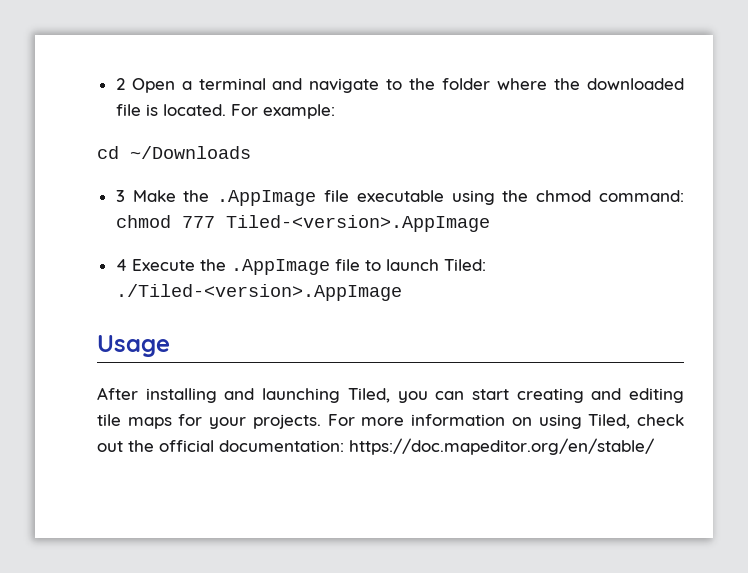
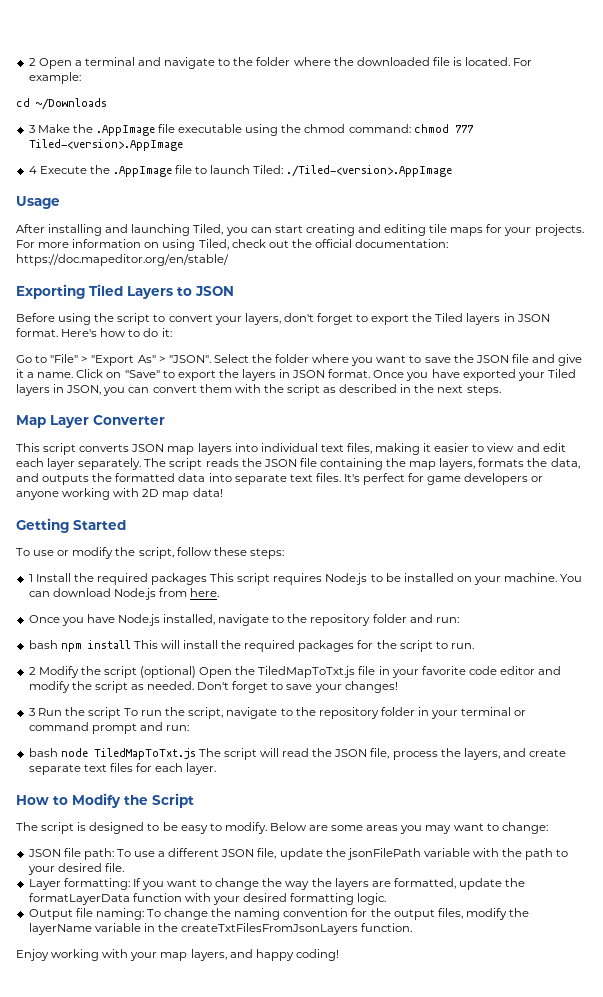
(654, 446) none -> [16,284,234,299] [16,313,550,325] [16,328,172,337] [16,354,583,366] [16,369,576,381] [16,384,501,396] [16,415,165,428] [16,443,566,455] [16,458,580,470] [16,473,544,485] [16,488,223,500] [16,518,126,533] [16,547,284,559] [28,573,583,585] [28,588,220,600] [28,614,459,626] [28,640,474,652] [28,666,562,678] [28,681,398,693] [28,707,527,719] [28,722,189,734] [28,748,567,760] [28,763,217,775] [16,793,194,808] [16,822,548,834] [27,848,569,860] [27,863,124,875] [28,878,526,890] [28,893,387,905] [28,908,530,920] [28,923,413,935] [16,949,339,961] // Exporting Tiled Layers to JSON // Before using the script to convert your layers, don't forget to export the Tiled layers in JSON format. Here's how to do it: // Go to "File" > "Export As" > "JSON". Select the folder where you want to save the JSON file and give it a name. Click on "Save" to export the layers in JSON format. Once you have exported your Tiled layers in JSON, you can convert them with the script as described in the next steps. // Map Layer Converter // This script converts JSON map layers into individual text files, making it easier to view and edit each layer separately. The script reads the JSON file containing the map layers, formats the data, and outputs the formatted data into separate text files. It's perfect for game developers or anyone working with 2D map data! // Getting Started // To use or modify the script, follow these steps: // 1 Install the required packages This script requires Node.js to be installed on your machine. You can download Node.js from here. // Once you have Node.js installed, navigate to the repository folder and run: // bash npm install This will install the required packages for the script to run. // 2 Modify the script (optional) Open the TiledMapToTxt.js file in your favorite code editor and modify the script as needed. Don't forget to save your changes! // 3 Run the script To run the script, navigate to the repository folder in your terminal or command prompt and run: // bash node TiledMapToTxt.js The script will read the JSON file, process the layers, and create separate text files for each layer. // How to Modify the Script // The script is designed to be easy to modify. Below are some areas you may want to change: // JSON file path: To use a different JSON file, update the jsonFilePath variable with the path to your desired file. // Layer formatting: If you want to change the way the layers are formatted, update the formatLayerData function with your desired formatting logic. // Output file naming: To change the naming convention for the output files, modify the layerName variable in the createTxtFilesFromJsonLayers function. // Enjoy working with your map layers, and happy coding!

